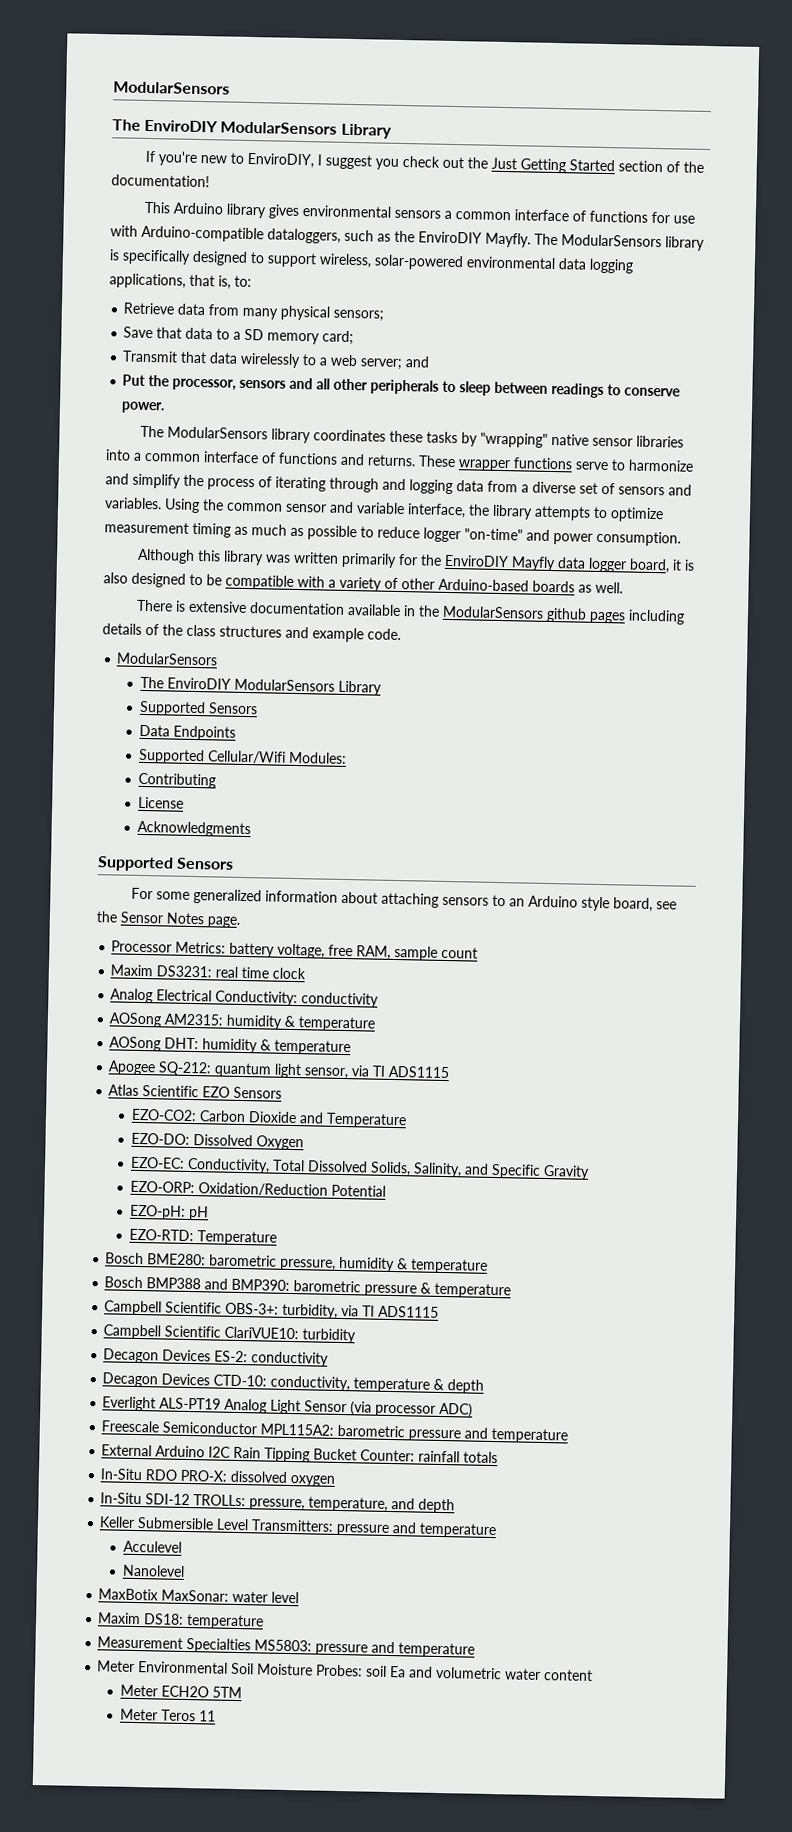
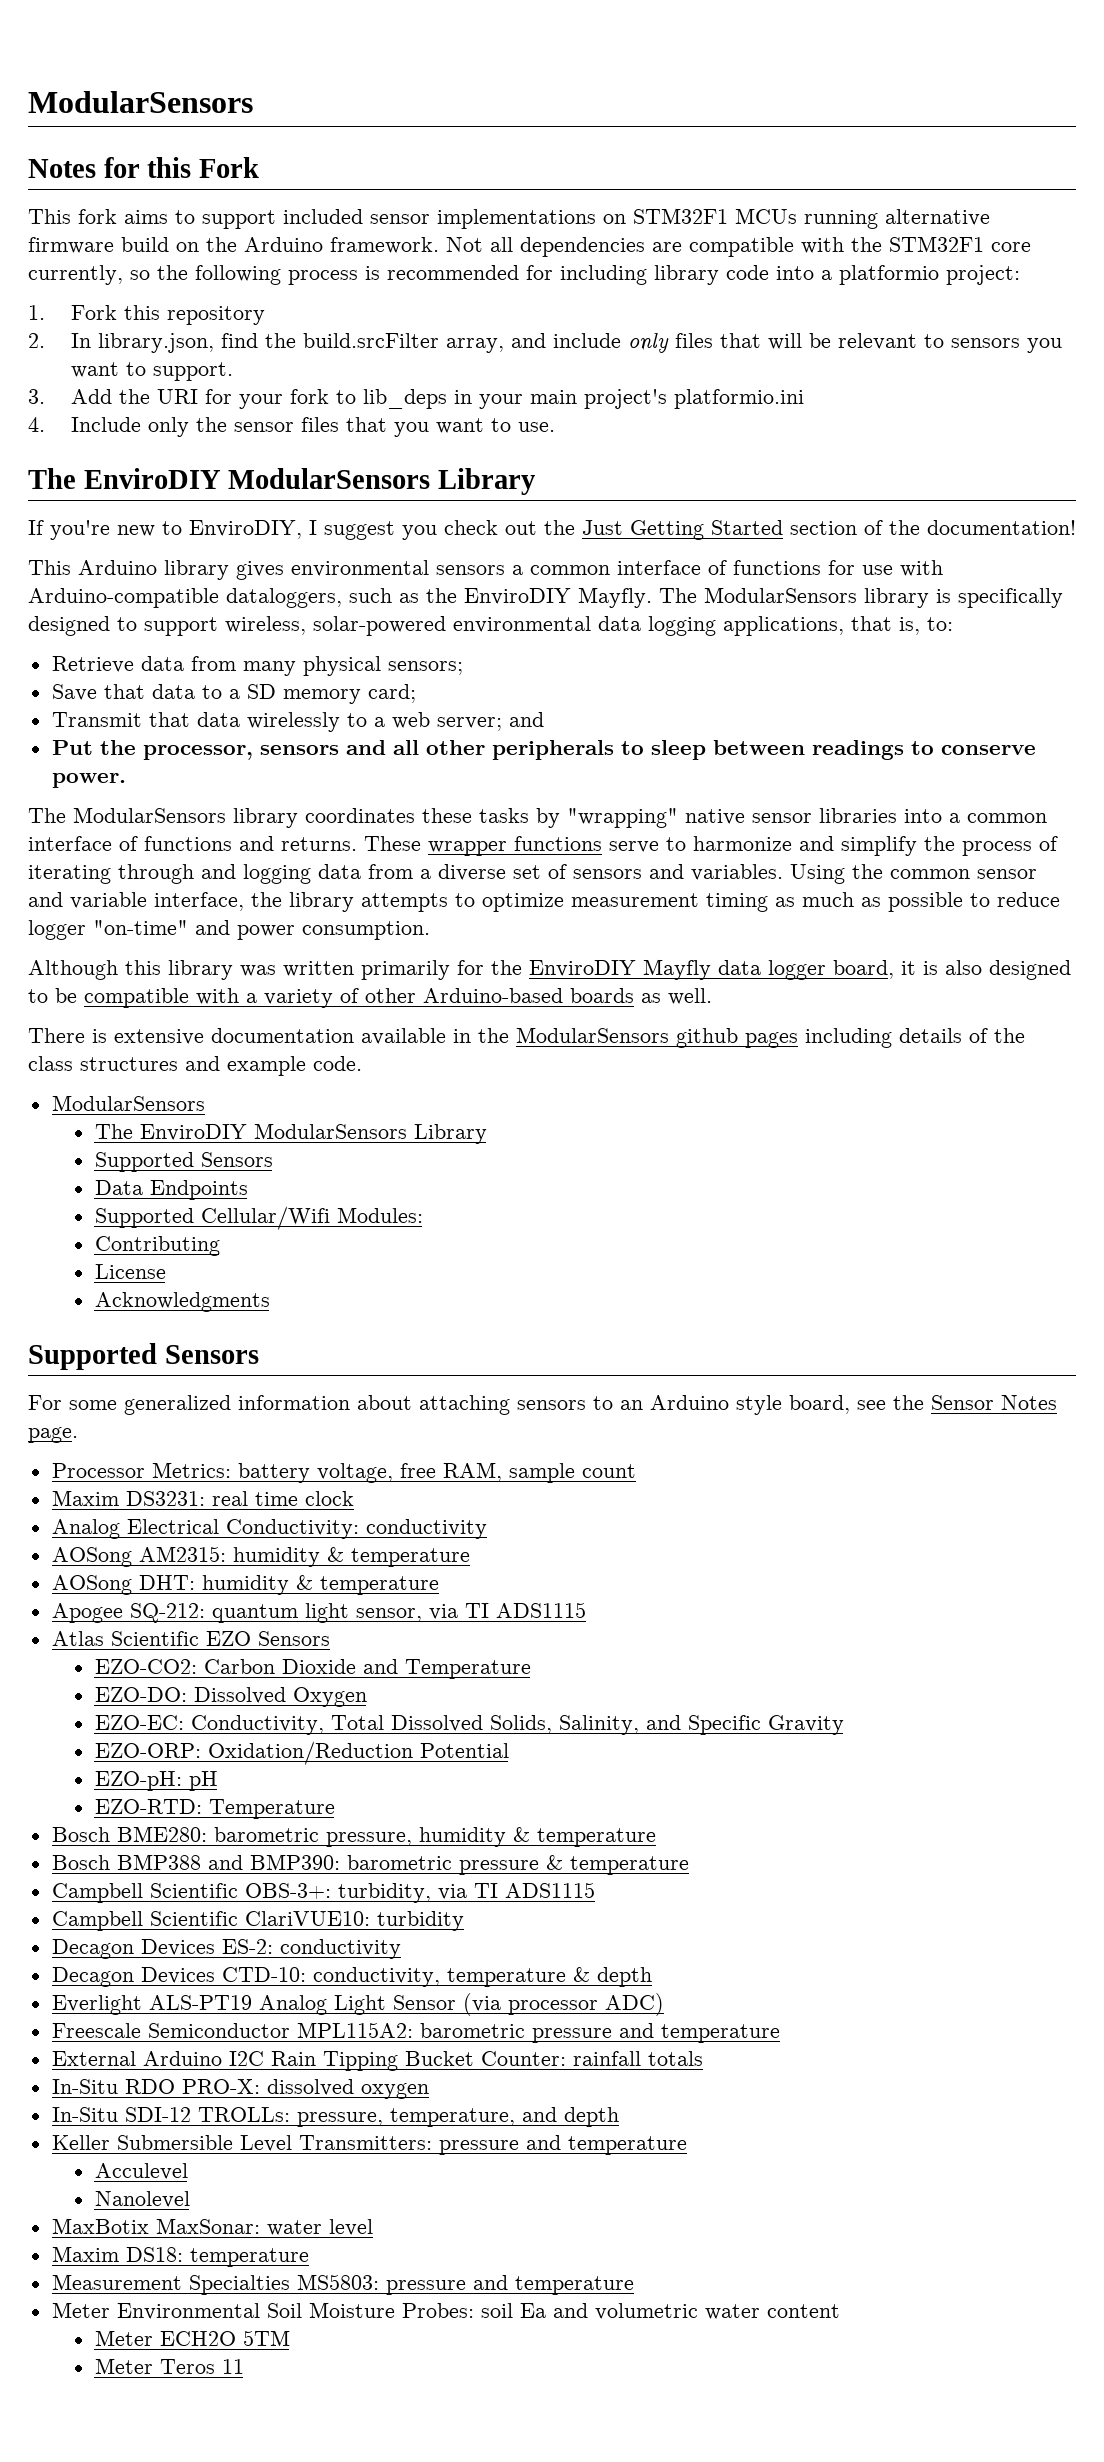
[113,81,230,95] ModularSensors -> [28,91,253,113] [28,157,260,178] [28,208,990,229] [28,236,1031,257] [28,265,1020,285] [28,305,265,325] [28,333,1062,353] [70,362,233,381] [28,389,804,409] [28,417,555,437] ModularSensors // Notes for this Fork // This fork aims to support included sensor implementations on STM32F1 MCUs running alternative firmware build on the Arduino framework. Not all dependencies are compatible with the STM32F1 core currently, so the following process is recommended for including library code into a platformio project: // 1. Fork this repository // 2. In library.json, find the build.srcFilter array, and include only files that will be relevant to sensors you want to support. // 3. Add the URI for your fork to lib_deps in your main project's platformio.ini // 4. Include only the sensor files that you want to use.

